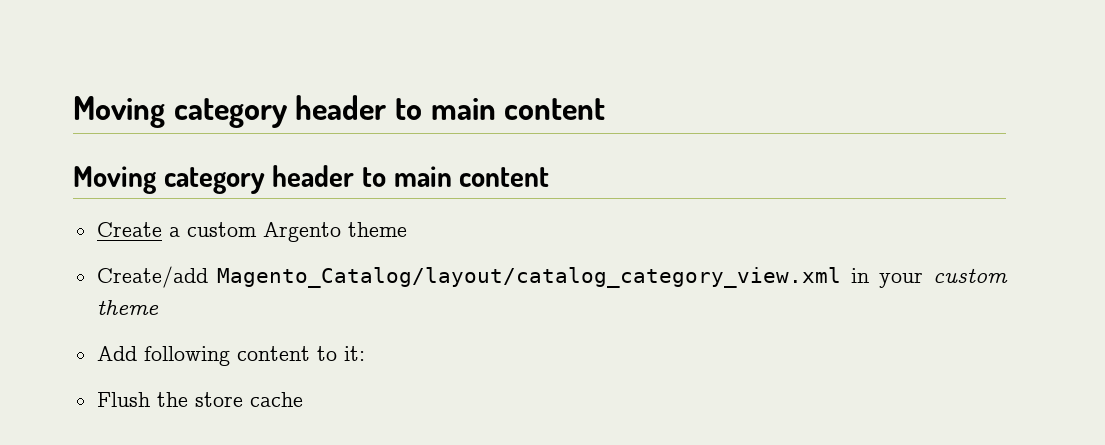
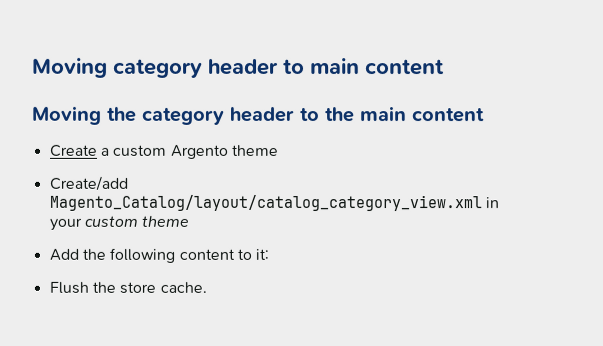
[163,165,387,194] category header to -> [107,106,355,125] the category header to the
(137, 353) none -> [81,248,106,260] the
[249,392,303,407] cache -> [159,281,207,293] cache.

